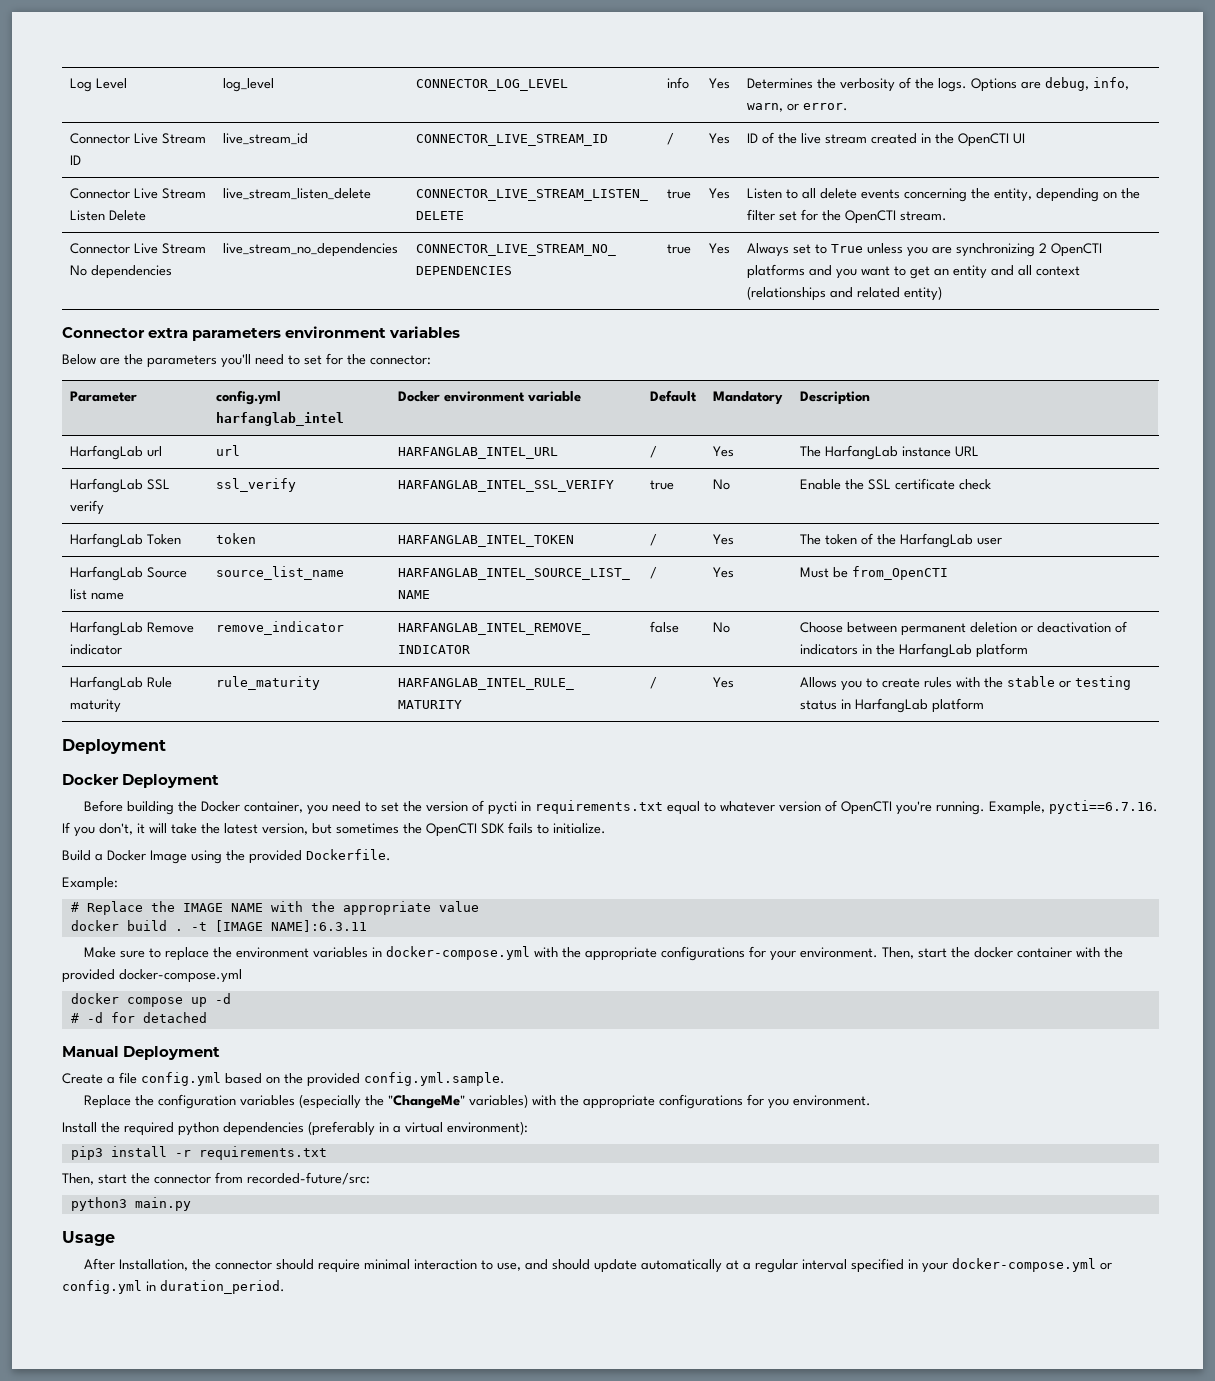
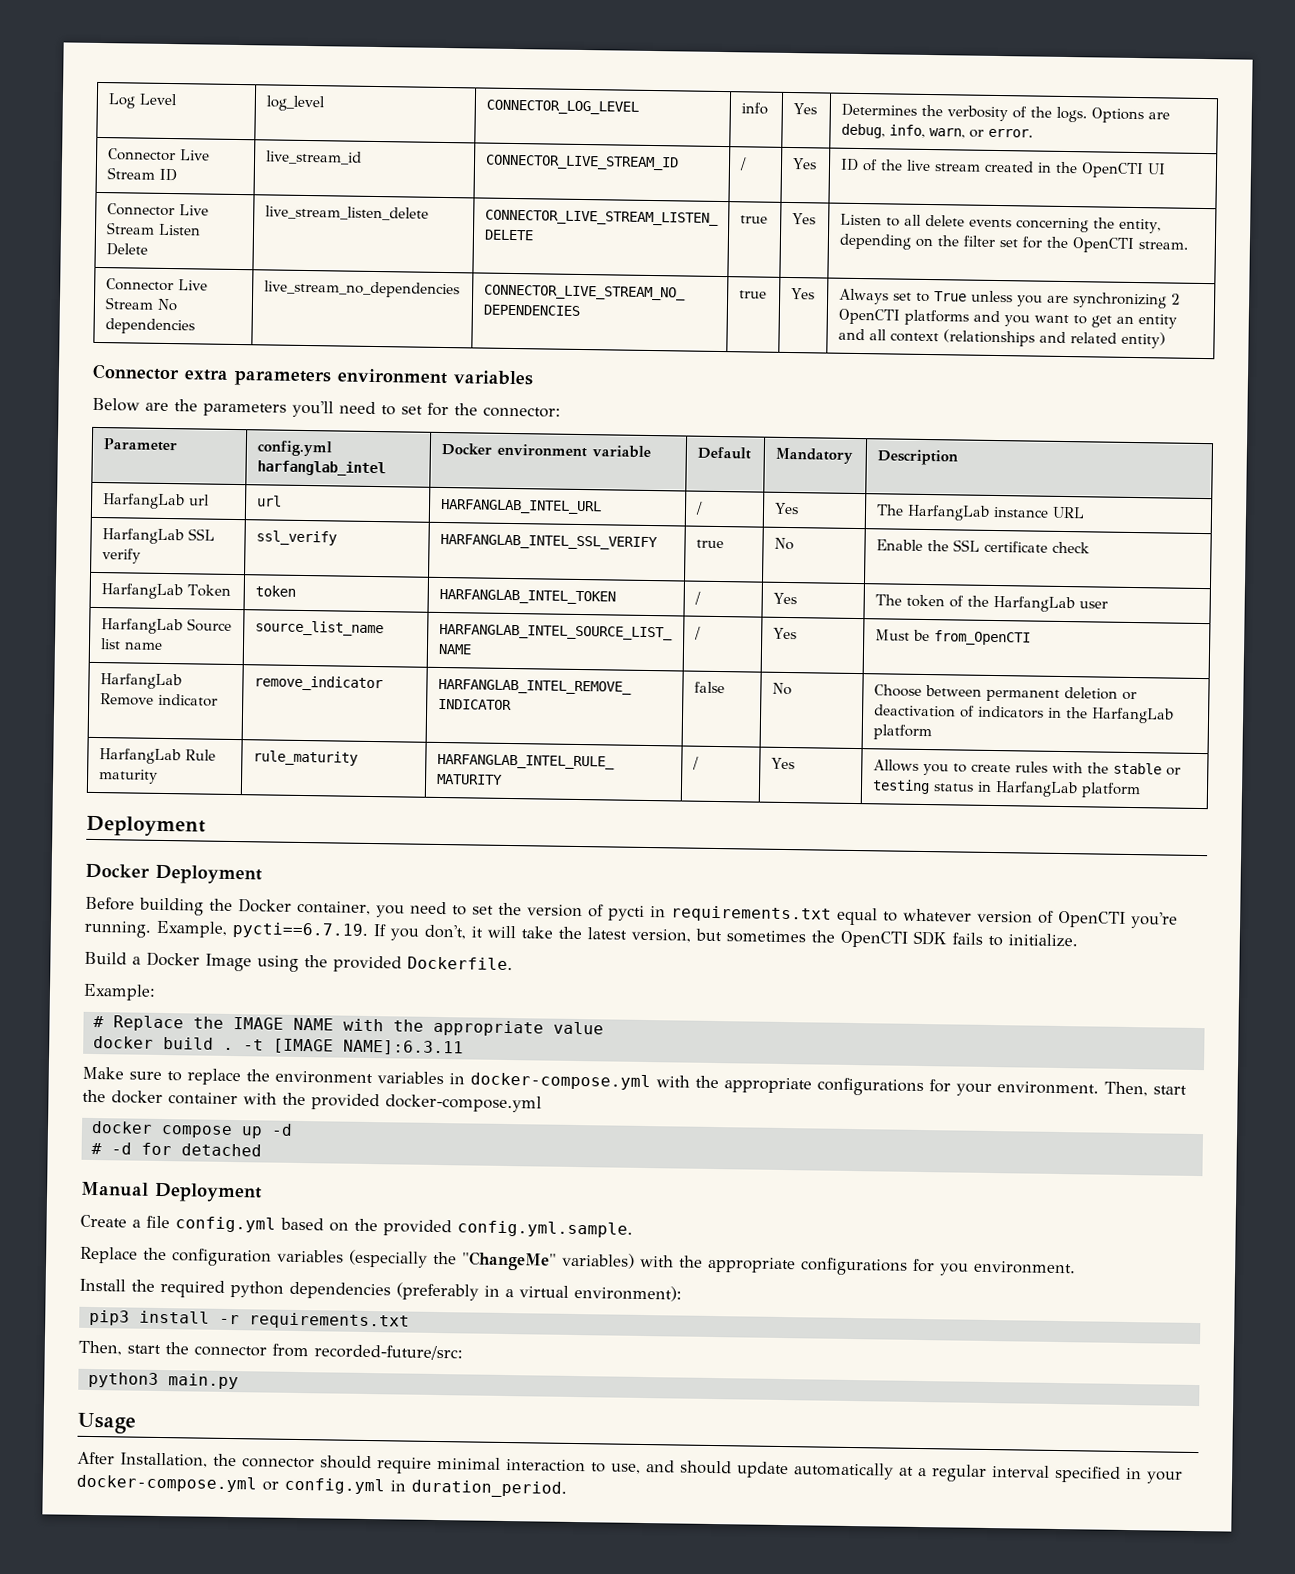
[1048,800,1158,814] pycti==6.7.16. -> [232,922,368,939] pycti==6.7.19.

